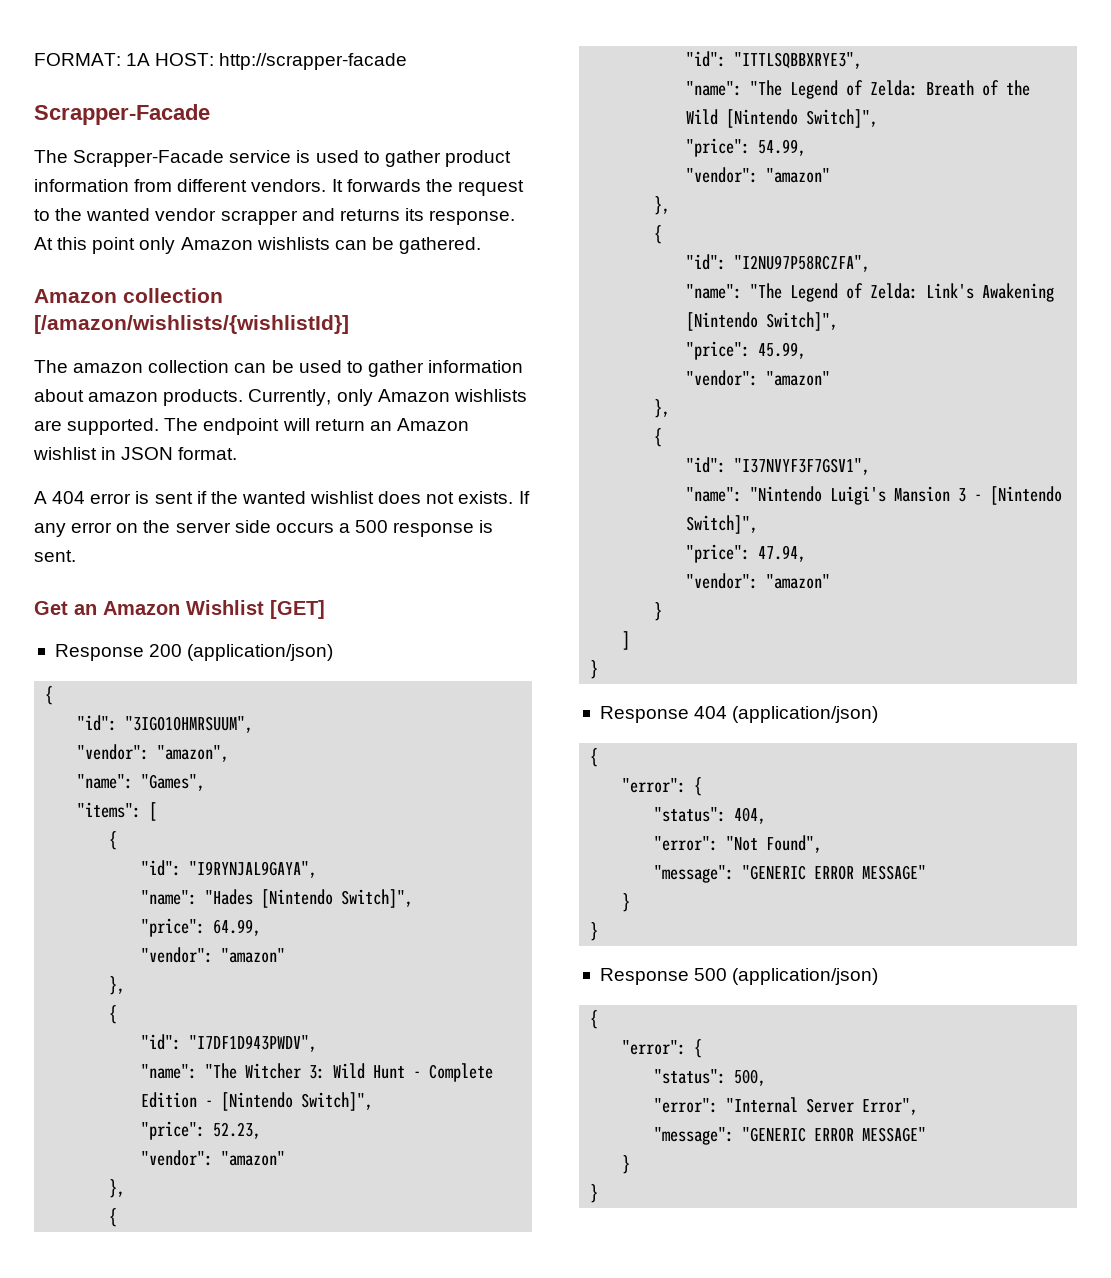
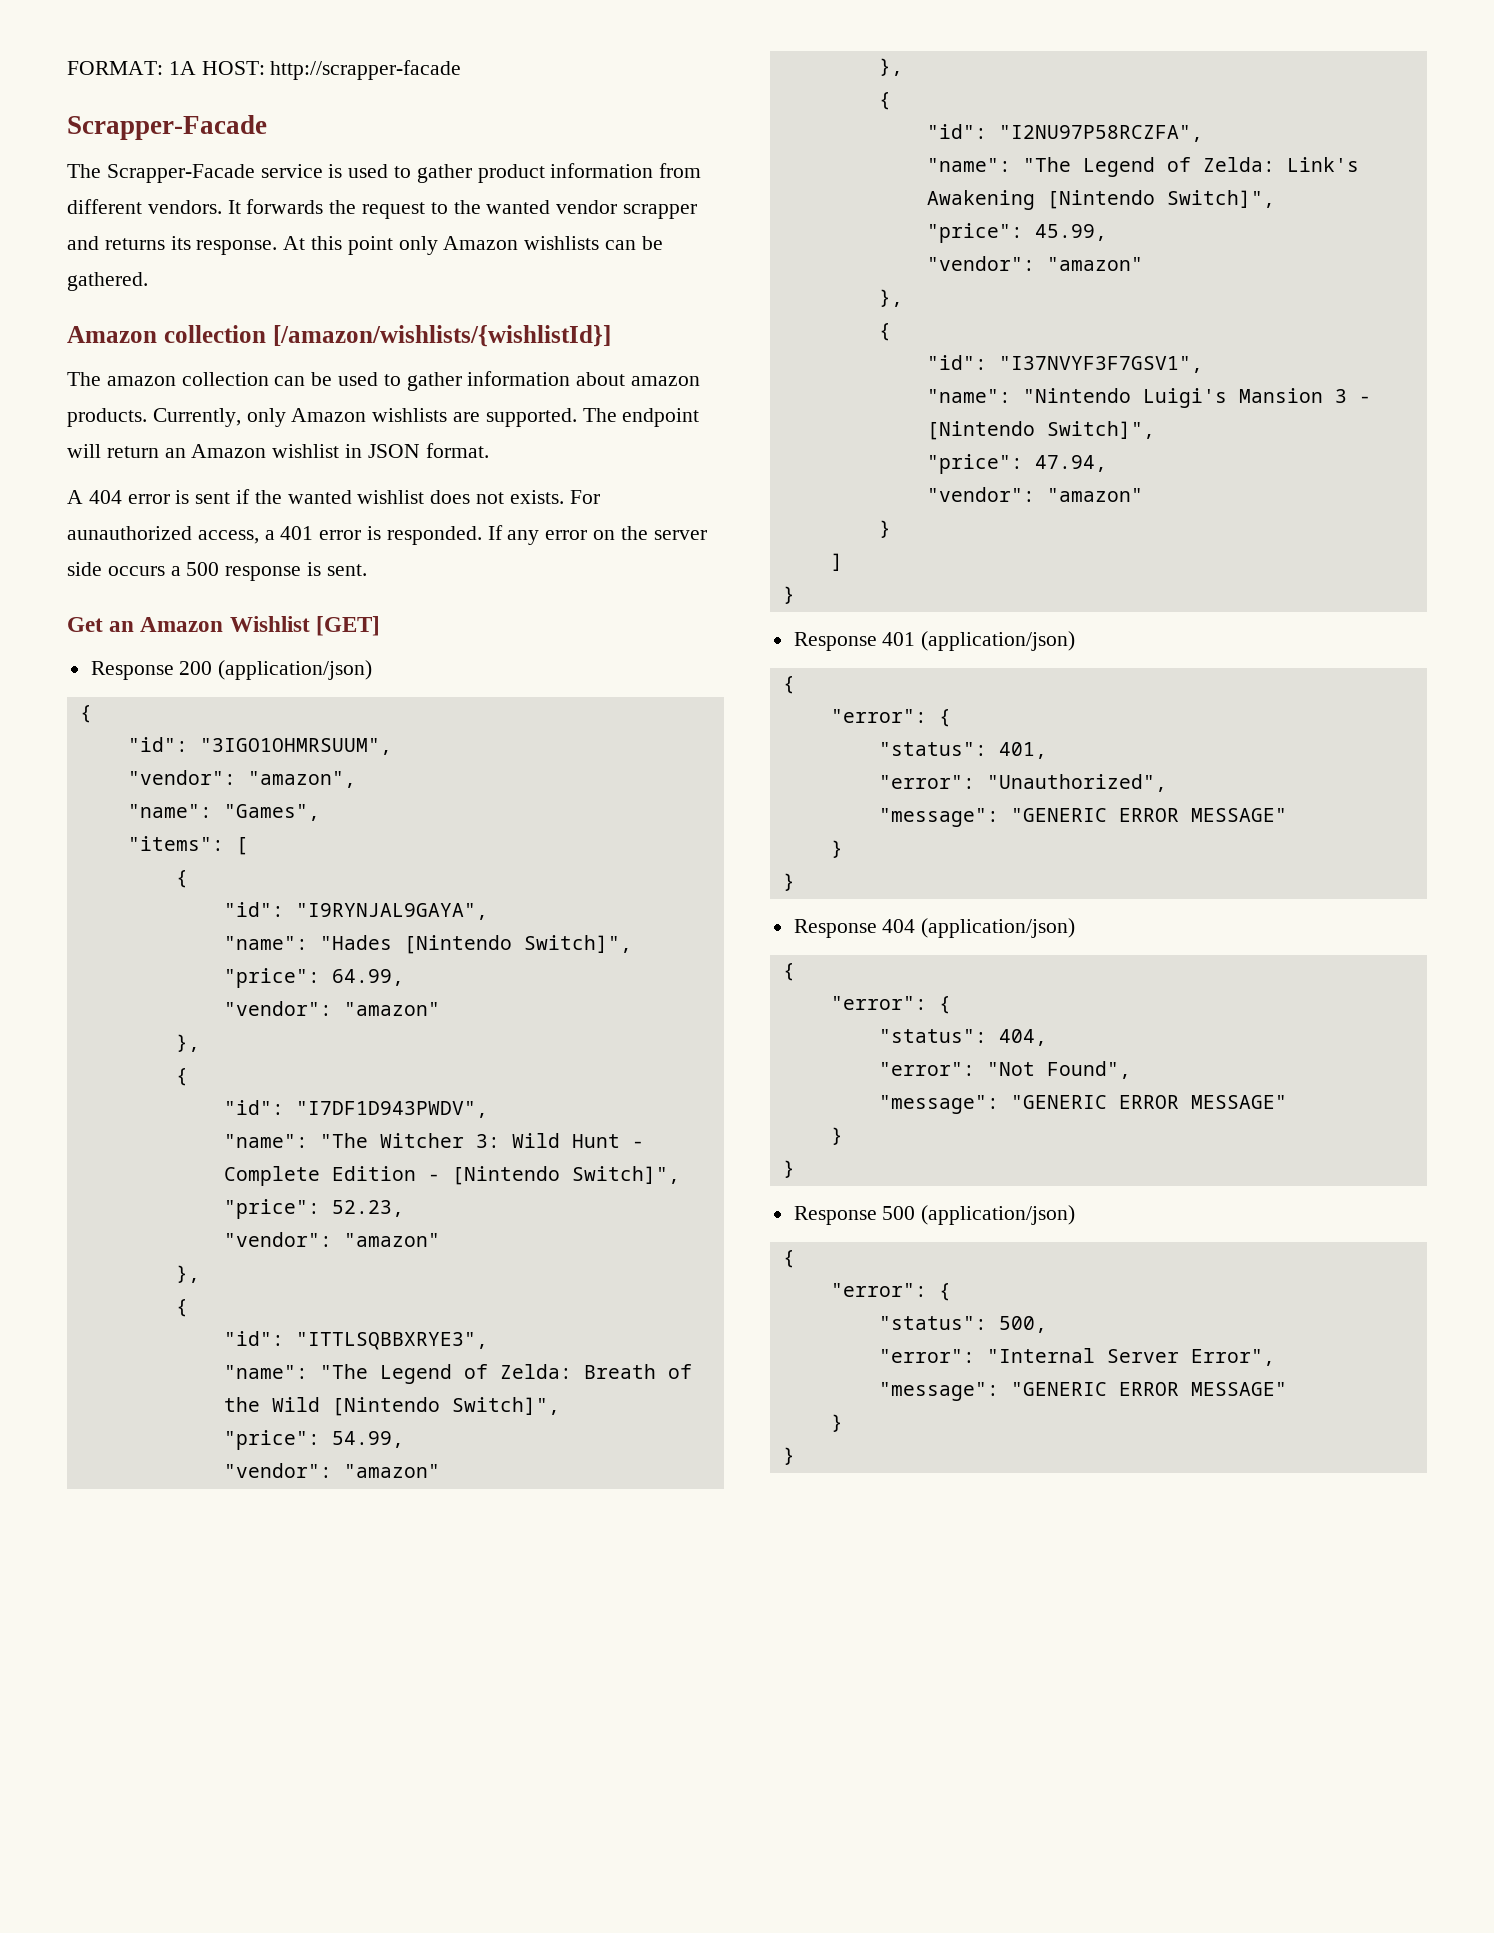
(514, 497) none -> [569,490,600,504] [67,526,482,545] For aunauthorized access, a 401 error is responded.
(599, 669) none -> [793,631,1076,651] [782,676,795,694] [830,709,951,727] [878,742,1047,759] [878,774,1167,792] [878,808,1287,827] [830,840,843,858] [782,873,795,891] // Response 401 (application/json) // { // "error": { // "status": 401, // "error": "Unauthorized", // "message": "GENERIC ERROR MESSAGE" // } // }

